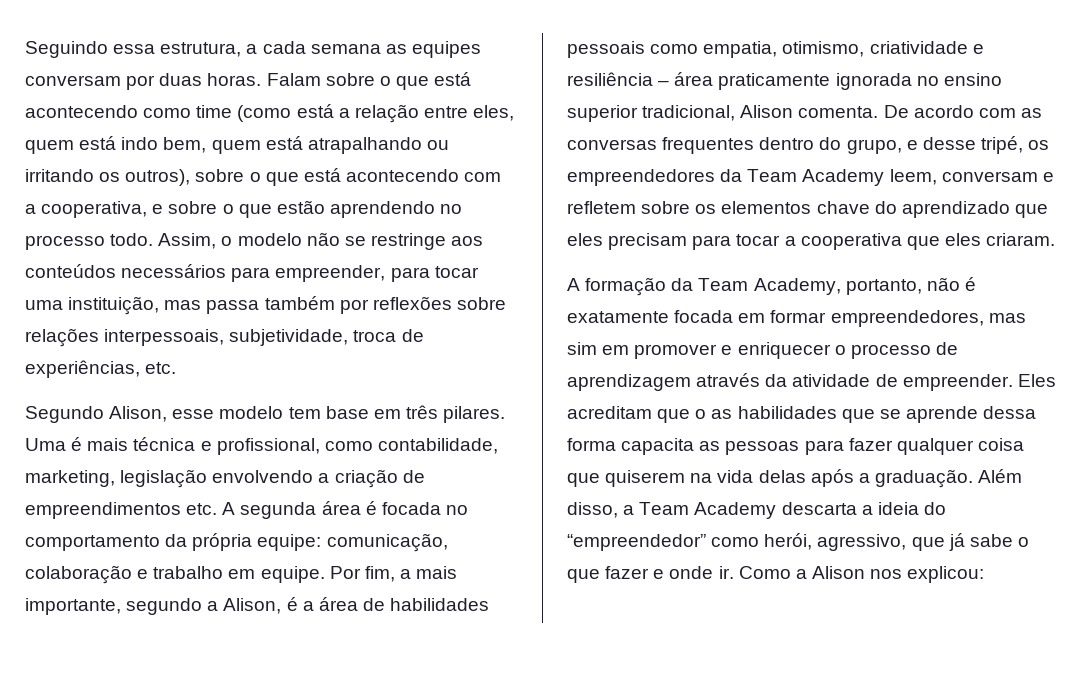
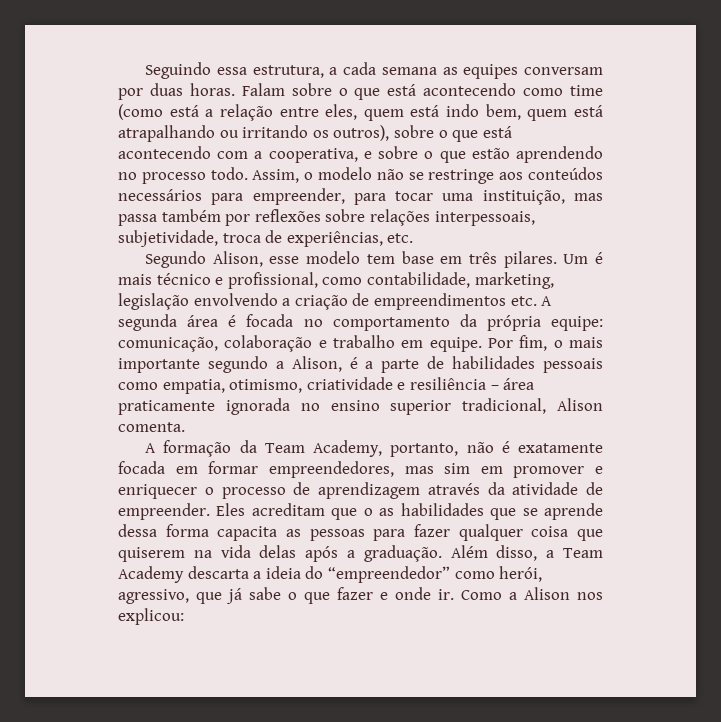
[25,438,66,451] Uma -> [563,254,589,264] Um
[133,437,196,451] técnica -> [156,273,211,285] técnico
[399,566,458,579] [25,598,121,615] a mais importante, -> [553,337,603,348] [118,358,200,373] o mais importante
[318,597,358,611] área -> [381,359,420,373] parte
[883,105,1042,118] [567,136,1050,154] [567,169,1054,186] [567,201,1048,218] [567,233,1056,250] De acordo com as conversas frequentes dentro do grupo, e desse tripé, os empreendedores da Team Academy leem, conversam e refletem sobre os elementos chave do aprendizado que eles precisam para tocar a cooperativa que eles criaram. -> (185, 427) none

